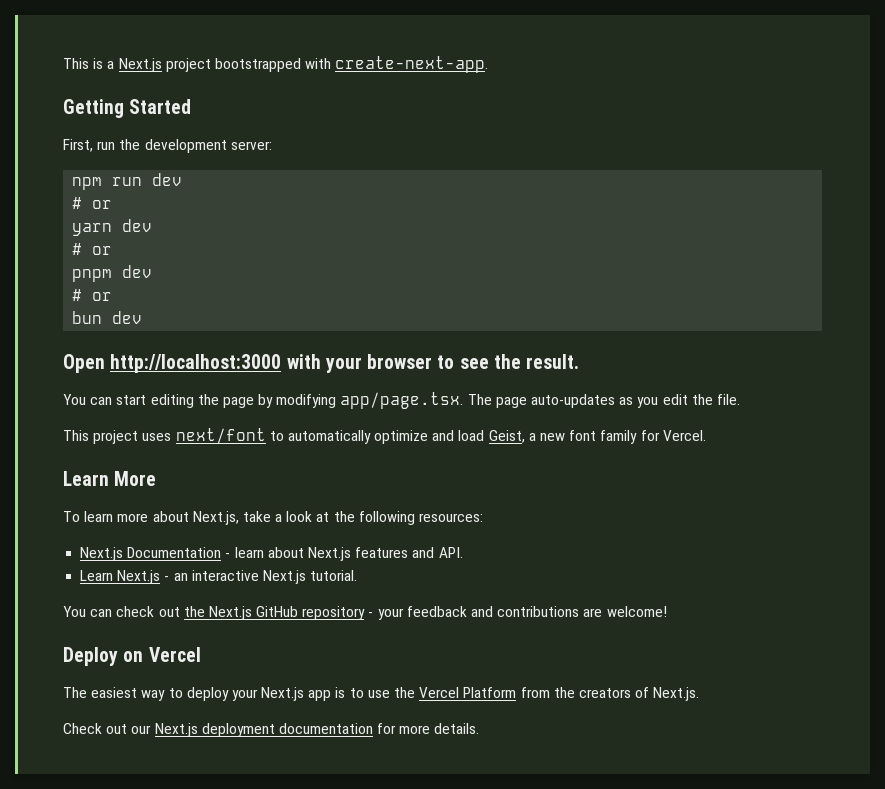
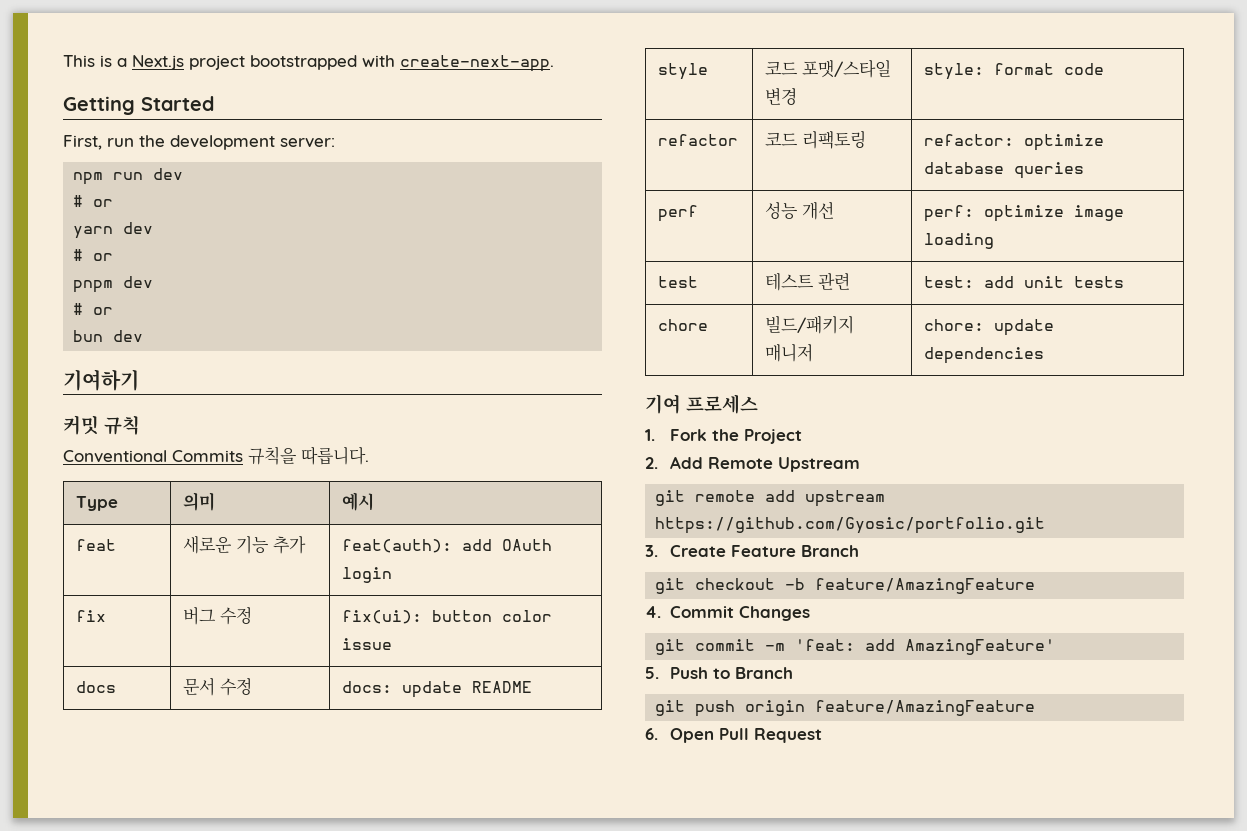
[63,354,580,373] [63,392,740,409] [63,428,706,444] [63,471,157,486] [63,511,484,525] [80,547,463,561] [80,570,358,584] [63,606,667,620] [63,647,201,666] [63,687,700,701] [63,723,480,737] Open http://localhost:3000 with your browser to see the result. // You can start editing the page by modifying app/page.tsx. The page auto-updates as you edit the file. // This project uses next/font to automatically optimize and load Geist, a new font family for Vercel. // Learn More // To learn more about Next.js, take a look at the following resources: // Next.js Documentation - learn about Next.js features and API. // Learn Next.js - an interactive Next.js tutorial. // You can check out the Next.js GitHub repository - your feedback and contributions are welcome! // Deploy on Vercel // The easiest way to deploy your Next.js app is to use the Vercel Platform from the creators of Next.js. // Check out our Next.js deployment documentation for more details. -> [63,369,139,391] [63,415,140,435] [63,446,369,465] [76,496,119,511] [183,492,216,511] [342,492,375,511] [76,539,117,551] [183,535,307,554] [342,539,553,553] [342,567,393,583] [76,610,107,622] [183,607,253,625] [342,610,553,624] [342,638,393,650] [76,681,117,693] [183,677,253,696] [342,681,533,698] [658,63,709,80] [765,60,892,78] [765,87,798,105] [924,63,1105,80] [658,134,739,146] [765,130,867,149] [924,134,1105,151] [924,162,1085,179] [658,205,699,222] [765,201,835,220] [924,205,1125,222] [924,233,995,249] [658,276,699,288] [765,272,851,291] [924,276,1125,288] [658,319,709,331] [765,315,855,334] [765,344,814,362] [924,319,1055,336] [924,347,1045,364] [645,394,758,414] [645,429,803,444] [645,456,861,472] [655,490,886,507] [655,517,1046,534] [645,545,860,557] [655,578,1036,594] [645,606,811,621] [655,639,1056,655] [645,667,794,679] [655,700,1036,717] [645,728,823,743] 기여하기 // 커밋 규칙 // Conventional Commits 규칙을 따릅니다. // Type | 의미 | 예시 // feat | 새로운 기능 추가 | feat(auth): add OAuth login // fix | 버그 수정 | fix(ui): button color issue // docs | 문서 수정 | docs: update README // style | 코드 포맷/스타일 변경 | style: format code // refactor | 코드 리팩토링 | refactor: optimize database queries // perf | 성능 개선 | perf: optimize image loading // test | 테스트 관련 | test: add unit tests // chore | 빌드/패키지 매니저 | chore: update dependencies // 기여 프로세스 // 1. Fork the Project // 2. Add Remote Upstream // git remote add upstream https://github.com/Gyosic/portfolio.git // 3. Create Feature Branch // git checkout -b feature/AmazingFeature // 4. Commit Changes // git commit -m 'feat: add AmazingFeature' // 5. Push to Branch // git push origin feature/AmazingFeature // 6. Open Pull Request

